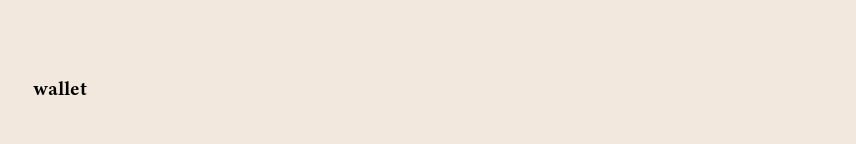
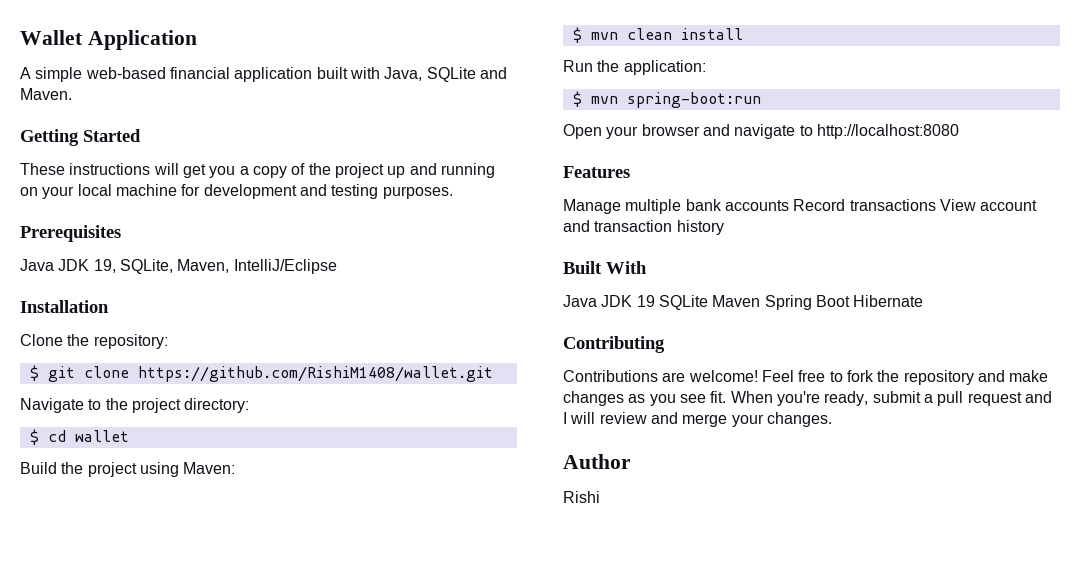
[33,81,87,95] wallet -> [20,30,197,50] [20,67,507,82] [20,88,72,100] [20,129,141,146] [20,163,495,178] [20,184,453,199] [20,225,121,242] [20,259,337,274] [20,300,109,313] [20,334,168,349] [29,365,493,382] [20,398,250,413] [29,429,129,445] [20,462,236,477] [572,27,743,43] [563,60,706,75] [572,91,761,108] [563,124,959,139] [563,166,630,178] [563,199,1038,214] [563,220,724,235] [563,261,647,274] [563,295,924,310] [563,336,665,353] [563,370,1049,385] [563,391,1052,406] [563,412,832,427] [563,454,631,469] [563,491,600,503] Wallet Application // A simple web-based financial application built with Java, SQLite and Maven. // Getting Started // These instructions will get you a copy of the project up and running on your local machine for development and testing purposes. // Prerequisites // Java JDK 19, SQLite, Maven, IntelliJ/Eclipse // Installation // Clone the repository: // $ git clone https://github.com/RishiM1408/wallet.git // Navigate to the project directory: // $ cd wallet // Build the project using Maven: // $ mvn clean install // Run the application: // $ mvn spring-boot:run // Open your browser and navigate to http://localhost:8080 // Features // Manage multiple bank accounts Record transactions View account and transaction history // Built With // Java JDK 19 SQLite Maven Spring Boot Hibernate // Contributing // Contributions are welcome! Feel free to fork the repository and make changes as you see fit. When you're ready, submit a pull request and I will review and merge your changes. // Author // Rishi

